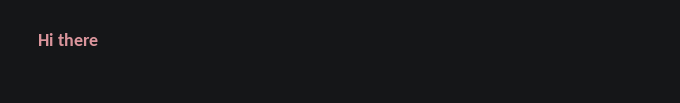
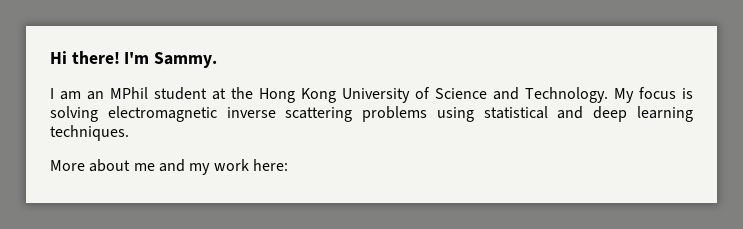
[57,33,98,46] there -> [71,51,218,68] [50,87,693,103] [50,106,693,122] [50,125,129,141] [50,159,288,175] there! I'm Sammy. // I am an MPhil student at the Hong Kong University of Science and Technology. My focus is solving electromagnetic inverse scattering problems using statistical and deep learning techniques. // More about me and my work here:

